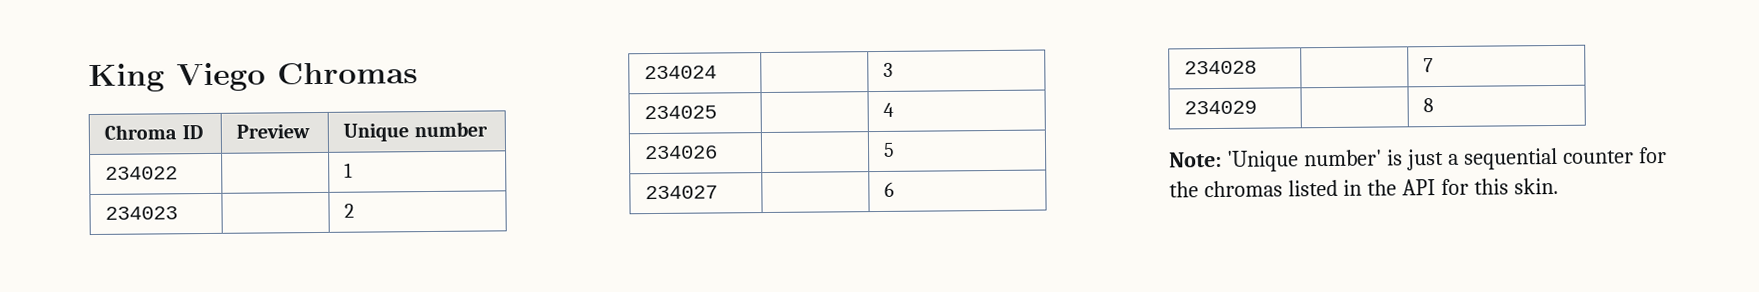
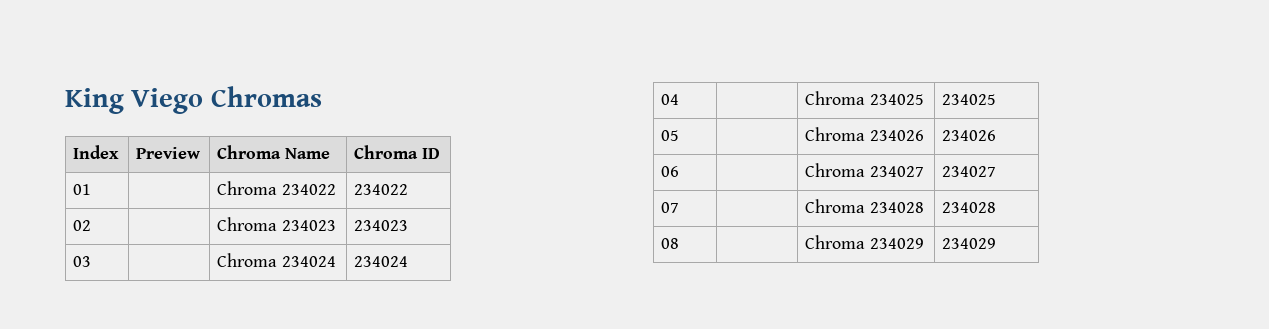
[104,124,203,140] Chroma ID -> [73,145,120,159] Index
[343,121,488,142] [105,166,179,180] [344,162,354,178] [105,206,179,220] [344,203,355,218] [644,65,718,80] [883,62,894,77] [644,105,718,120] [883,102,895,117] [644,145,719,160] [883,142,896,157] [645,185,719,200] [884,181,895,197] [1184,60,1258,75] [1423,58,1434,73] [1184,100,1258,115] [1423,98,1435,113] [1169,146,1667,172] [1169,177,1559,198] Unique number // 234022 | | 1 // 234023 | | 2 // 234024 | | 3 // 234025 | | 4 // 234026 | | 5 // 234027 | | 6 // 234028 | | 7 // 234029 | | 8 // Note: 'Unique number' is just a sequential counter for the chromas listed in the API for this skin. -> [217,145,331,159] [354,145,441,159] [73,184,92,195] [217,181,336,195] [354,184,409,195] [73,220,92,231] [217,217,336,231] [354,220,409,231] [73,256,92,267] [217,253,336,267] [354,256,409,267] [661,94,680,105] [805,91,924,105] [942,94,997,105] [661,130,680,141] [805,127,924,141] [942,130,997,141] [661,166,680,177] [805,163,924,177] [942,166,997,177] [661,202,680,213] [805,199,924,213] [942,202,997,213] [661,238,680,249] [805,235,924,249] [942,238,997,249] Chroma Name | Chroma ID // 01 | | Chroma 234022 | 234022 // 02 | | Chroma 234023 | 234023 // 03 | | Chroma 234024 | 234024 // 04 | | Chroma 234025 | 234025 // 05 | | Chroma 234026 | 234026 // 06 | | Chroma 234027 | 234027 // 07 | | Chroma 234028 | 234028 // 08 | | Chroma 234029 | 234029

